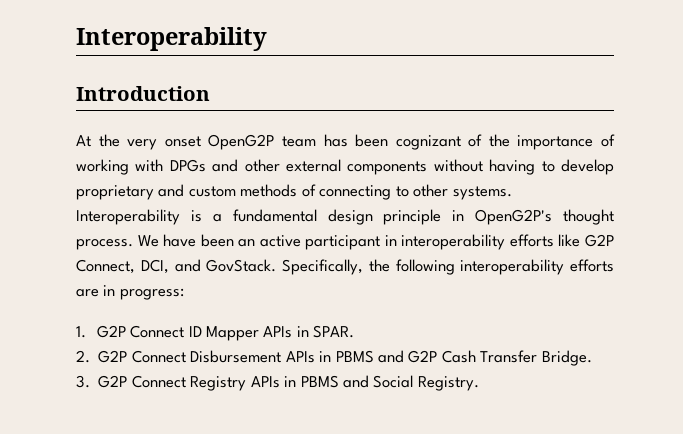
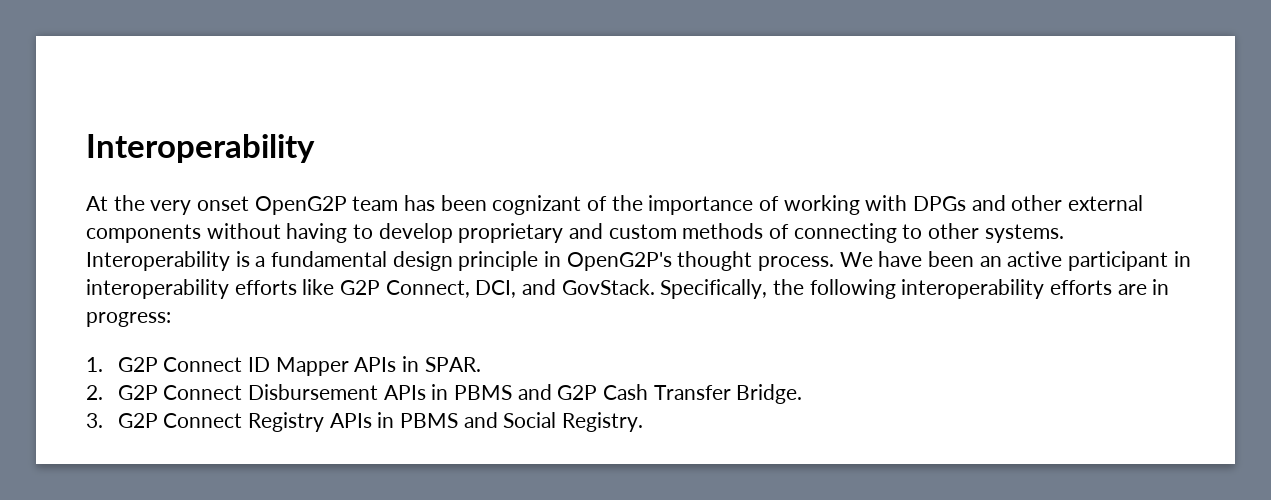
[76,27,267,51] [76,86,210,101] Interoperability // Introduction -> [86,134,315,163] Interoperability

